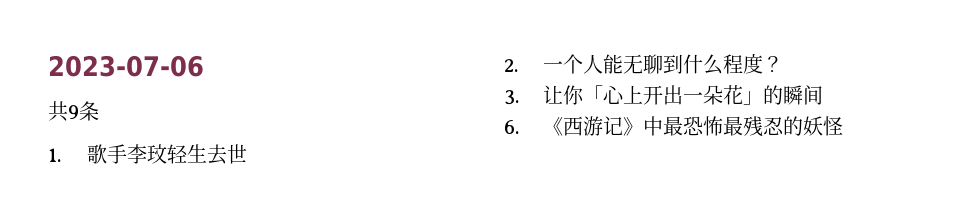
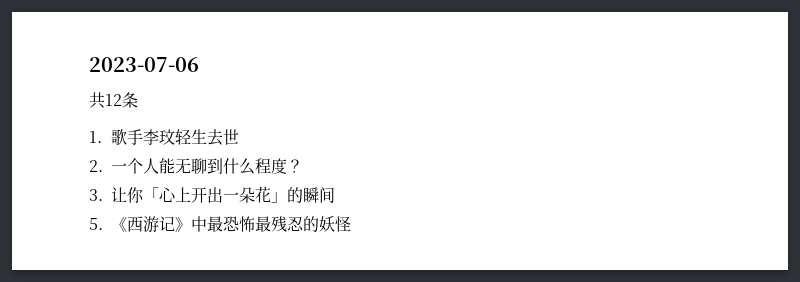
[68,105,79,119] 9 -> [105,94,122,106] 12
[504,120,519,134] 6. -> [89,218,103,230] 5.

